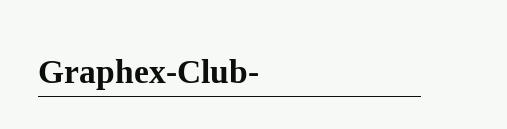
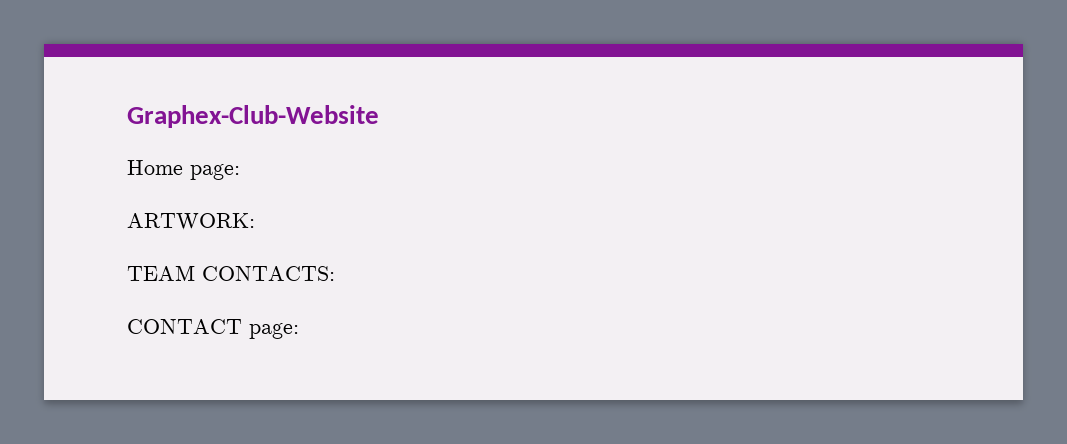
[38,59,259,90] Graphex-Club- -> [127,105,379,128] [127,160,240,180] [127,213,255,230] [127,265,335,281] [127,319,299,339] Graphex-Club-Website // Home page: // ARTWORK: // TEAM CONTACTS: // CONTACT page:

